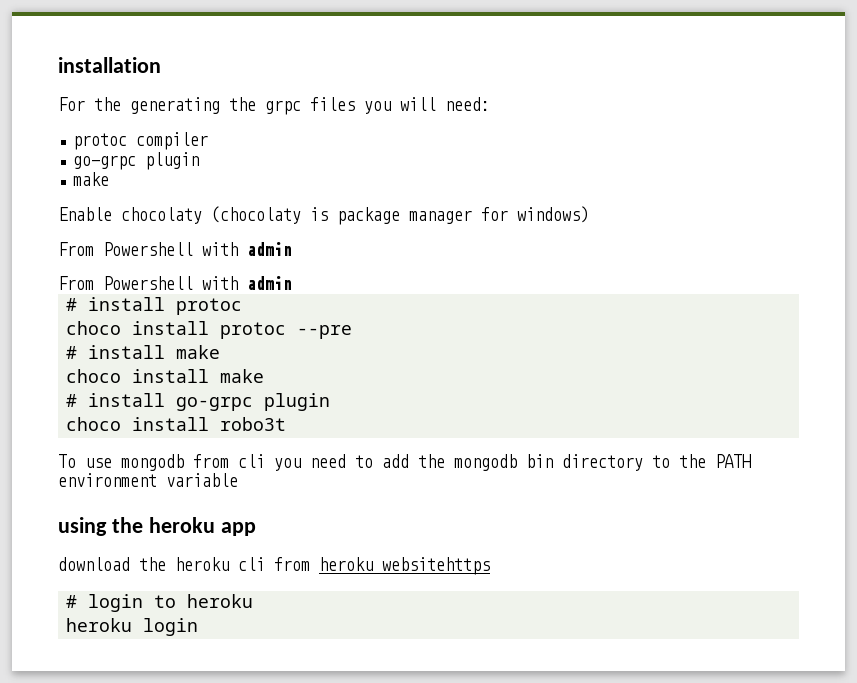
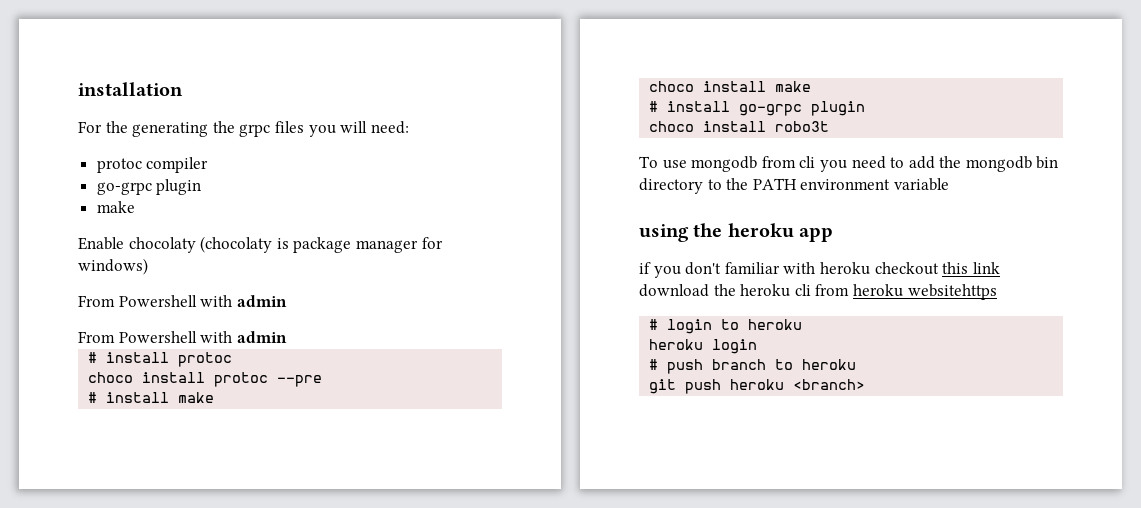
(256, 529) none -> [639,262,1000,278] if you don't familiar with heroku checkout this link
(199, 627) none -> [649,359,857,374] [649,379,866,394] // # push branch to heroku // git push heroku <branch>

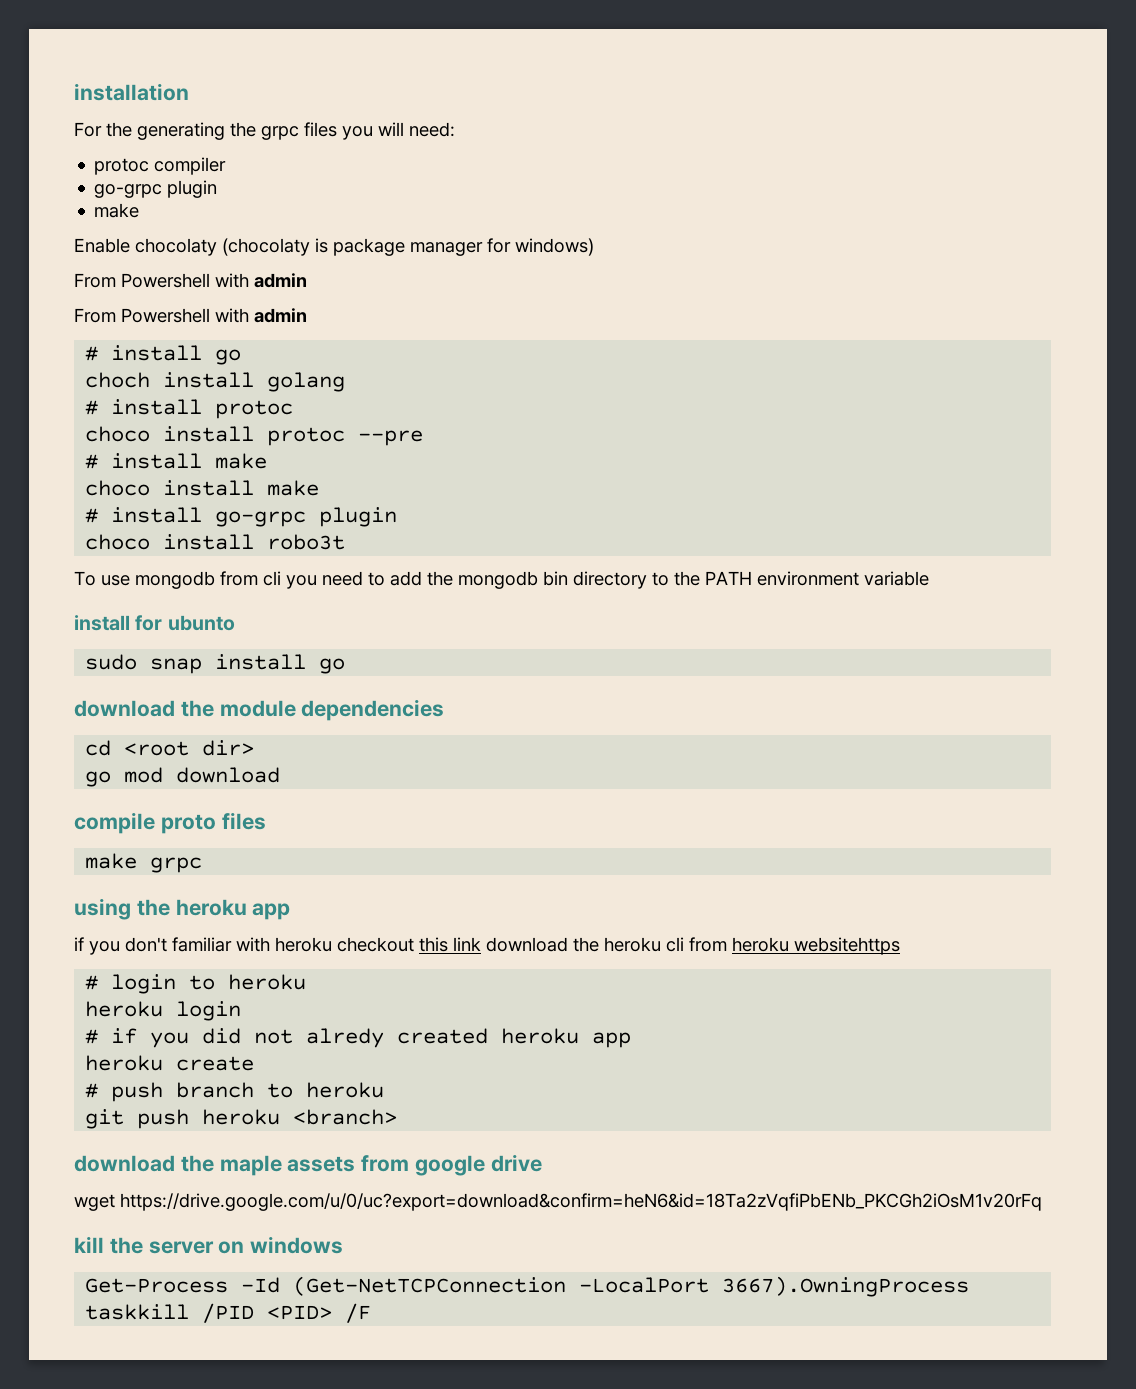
(287, 337) none -> [85,345,242,365] [85,372,346,392] // # install go // choch install golang
(949, 184) none -> [74,615,235,631] [85,654,346,674] [74,699,445,721] [85,740,255,756] [85,767,281,787] [74,812,266,834] [85,853,203,873] // install for ubunto // sudo snap install go // download the module dependencies // cd <root dir> // go mod download // compile proto files // make grpc
(758, 346) none -> [85,1028,632,1048] [85,1055,255,1071] // # if you did not alredy created heroku app // heroku create
(866, 384) none -> [74,1154,542,1176] [74,1193,1042,1211] [74,1236,344,1254] [85,1276,970,1297] [85,1303,372,1323] // download the maple assets from google drive // wget https://drive.google.com/u/0/uc?export=download&confirm=heN6&id=18Ta2zVqfiPbENb_PKCGh2iOsM1v20rFq // kill the server on windows // Get-Process -Id (Get-NetTCPConnection -LocalPort 3667).OwningProcess taskkill /PID <PID> /F

